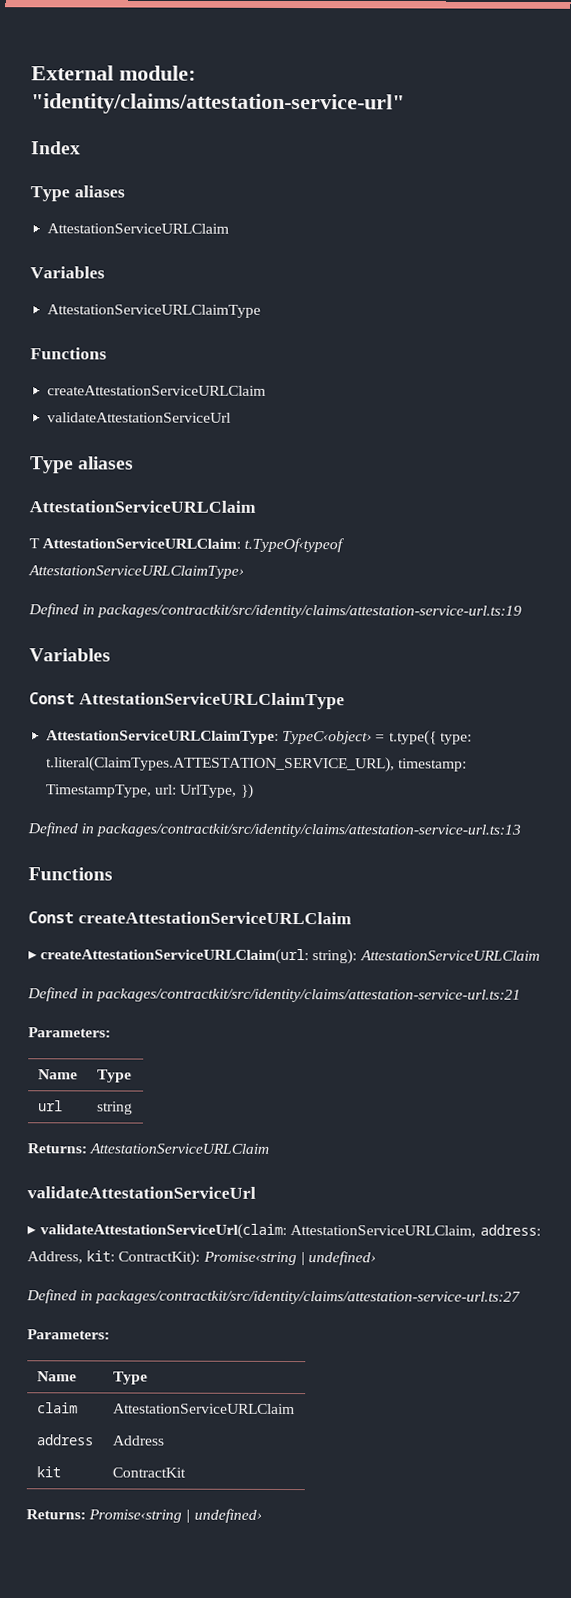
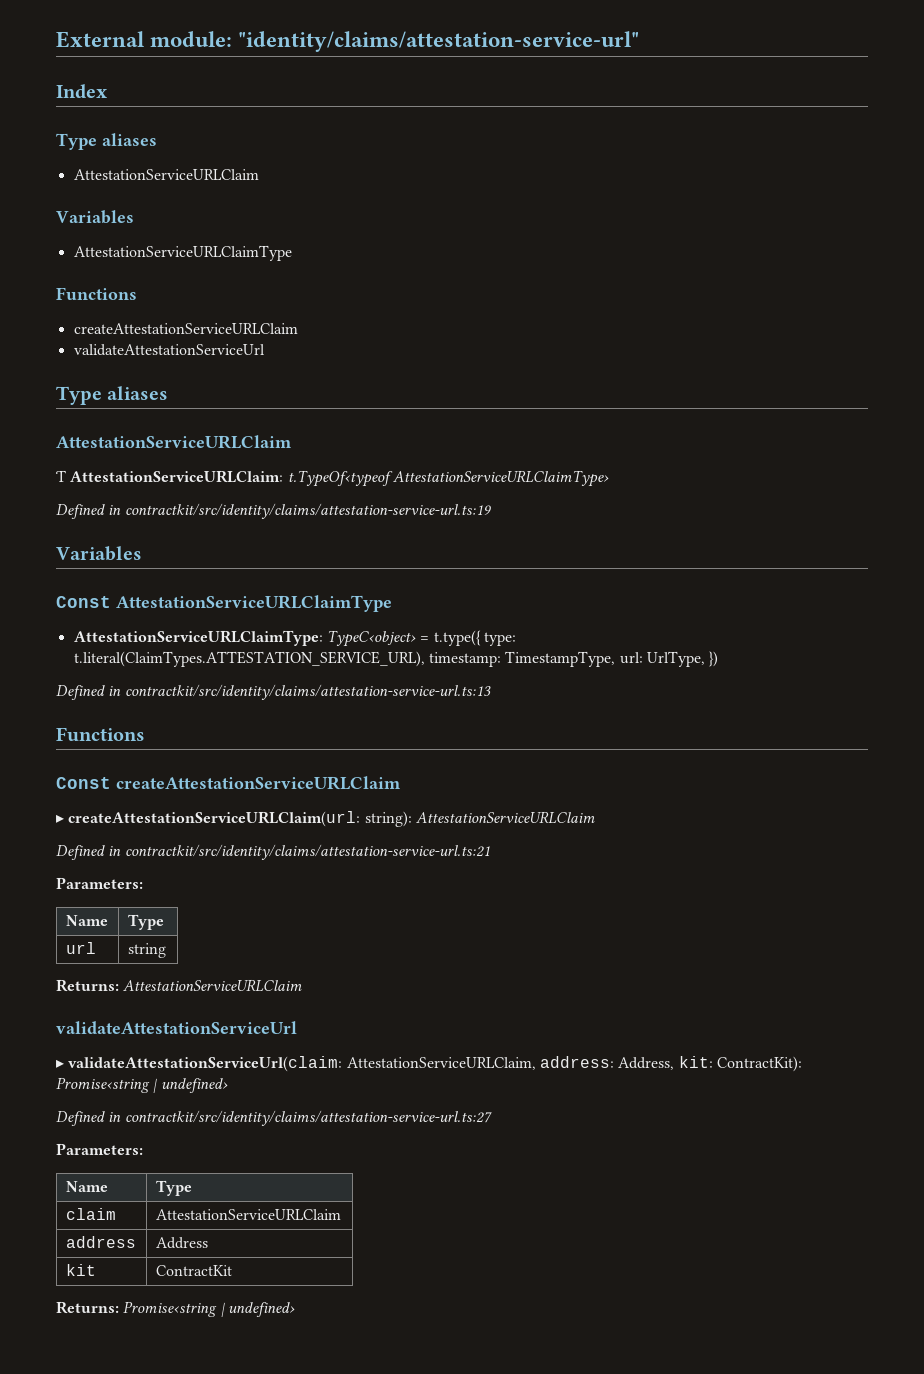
[97,604,523,619] packages/contractkit/src/identity/claims/attestation-service-url.ts:19 -> [124,503,492,519] contractkit/src/identity/claims/attestation-service-url.ts:19
[96,823,522,838] packages/contractkit/src/identity/claims/attestation-service-url.ts:13 -> [124,684,491,700] contractkit/src/identity/claims/attestation-service-url.ts:13
[96,988,522,1003] packages/contractkit/src/identity/claims/attestation-service-url.ts:21 -> [124,844,490,860] contractkit/src/identity/claims/attestation-service-url.ts:21
[95,1290,522,1305] packages/contractkit/src/identity/claims/attestation-service-url.ts:27 -> [124,1110,492,1126] contractkit/src/identity/claims/attestation-service-url.ts:27

